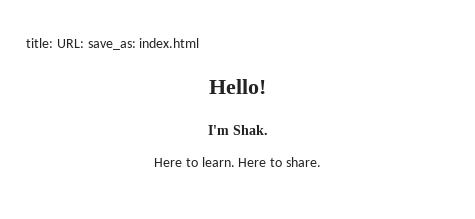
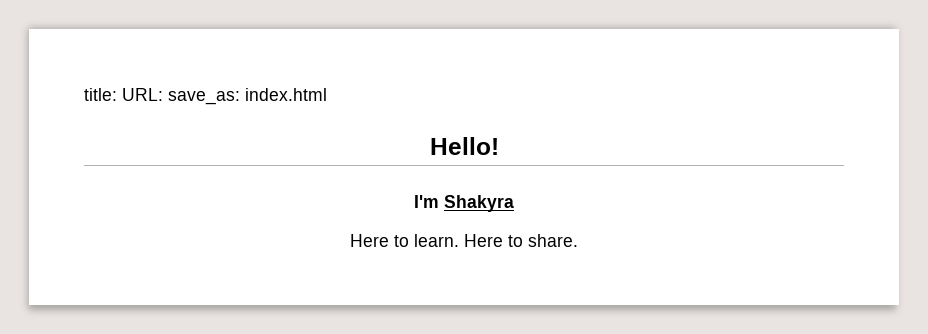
[232,125,268,135] Shak. -> [444,195,514,212] Shakyra

